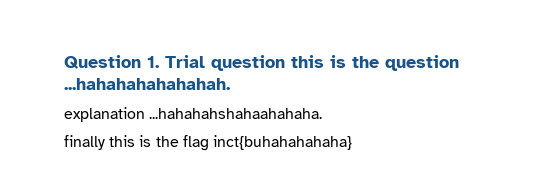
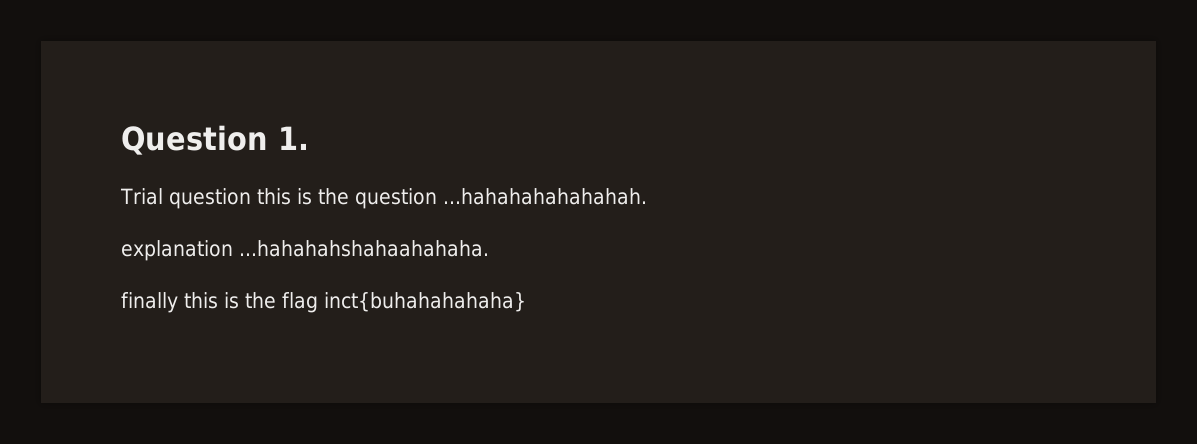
(159, 62) none -> (309, 138) //

